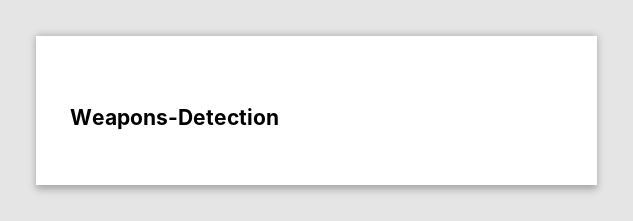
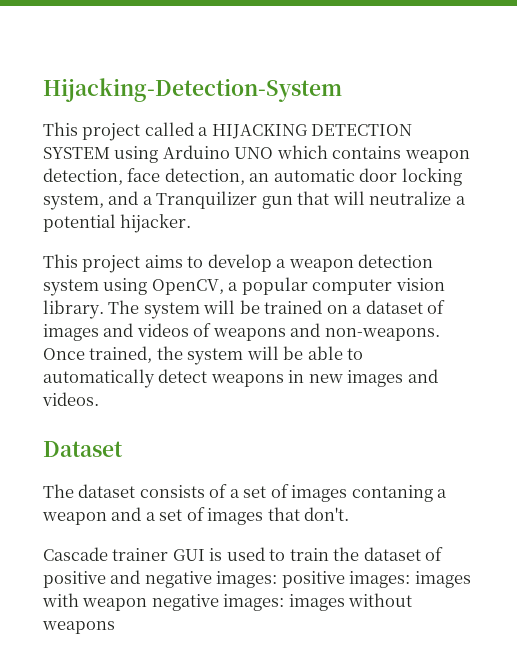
[70,108,279,130] Weapons-Detection -> [43,78,342,102] [43,122,413,141] [43,145,470,163] [43,168,462,186] [43,191,466,210] [43,214,192,233] [43,254,434,273] [43,277,445,296] [43,300,446,319] [43,323,440,341] [43,346,364,365] [43,369,438,388] [42,392,99,406] [43,441,123,457] [43,484,448,502] [42,507,350,525] [43,547,444,561] [43,570,471,588] [42,593,413,611] [42,621,115,634] Hijacking-Detection-System // This project called a HIJACKING DETECTION SYSTEM using Arduino UNO which contains weapon detection, face detection, an automatic door locking system, and a Tranquilizer gun that will neutralize a potential hijacker. // This project aims to develop a weapon detection system using OpenCV, a popular computer vision library. The system will be trained on a dataset of images and videos of weapons and non-weapons. Once trained, the system will be able to automatically detect weapons in new images and videos. // Dataset // The dataset consists of a set of images contaning a weapon and a set of images that don't. // Cascade trainer GUI is used to train the dataset of positive and negative images: positive images: images with weapon negative images: images without weapons

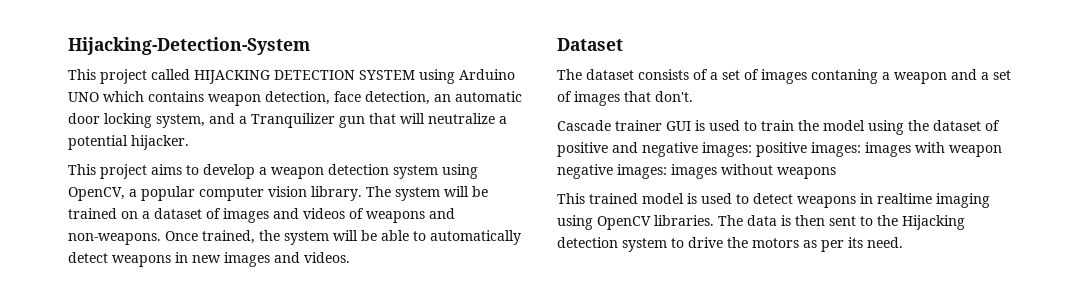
[198,127,209,136] a -> (190, 74) none
(360, 554) none -> [823,120,929,135] model using the
(115, 627) none -> [557,193,990,208] [557,215,965,230] [557,237,903,252] // This trained model is used to detect weapons in realtime imaging using OpenCV libraries. The data is then sent to the Hijacking detection system to drive the motors as per its need.

